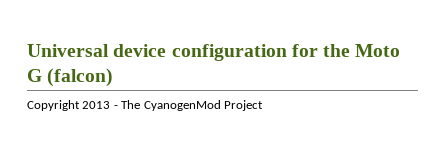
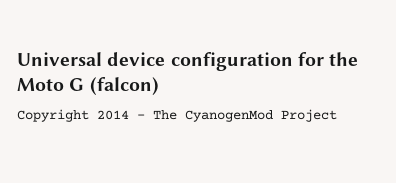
[82,101,111,109] 2013 -> [97,110,129,120] 2014

